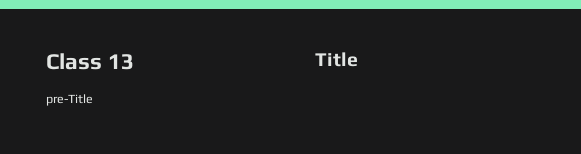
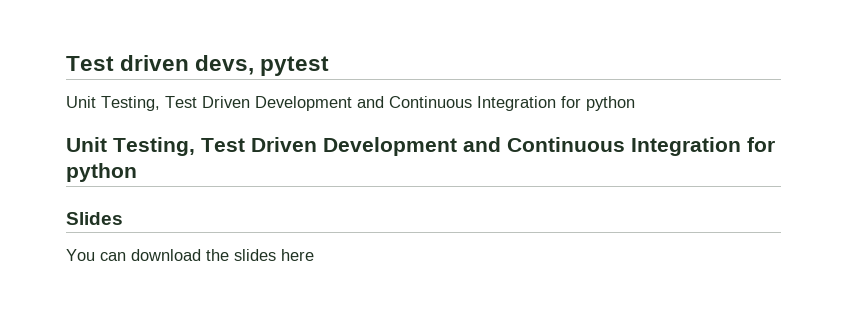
[46,53,135,70] [46,94,93,106] [315,52,358,67] Class 13 // pre-Title // Title -> [66,55,330,76] [66,96,635,111] [66,137,775,156] [66,163,137,182] [66,212,123,225] [66,249,314,261] Test driven devs, pytest // Unit Testing, Test Driven Development and Continuous Integration for python // Unit Testing, Test Driven Development and Continuous Integration for python // Slides // You can download the slides here

